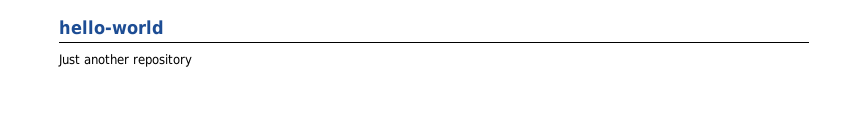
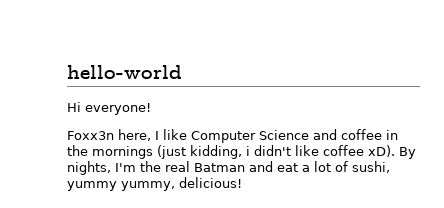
[58,54,192,67] Just another repository -> [67,102,151,115] [67,129,398,143] [67,145,416,159] [67,161,390,175] [67,177,242,191] Hi everyone! // Foxx3n here, I like Computer Science and coffee in the mornings (just kidding, i didn't like coffee xD). By nights, I'm the real Batman and eat a lot of sushi, yummy yummy, delicious!

